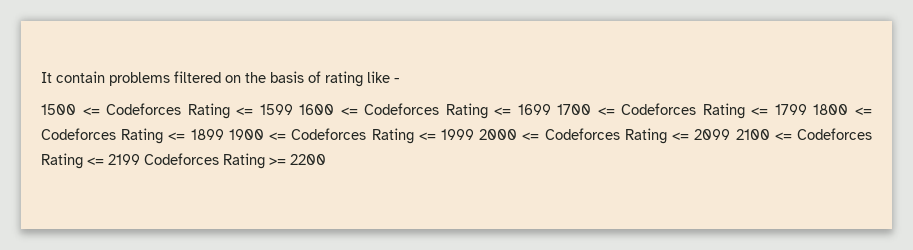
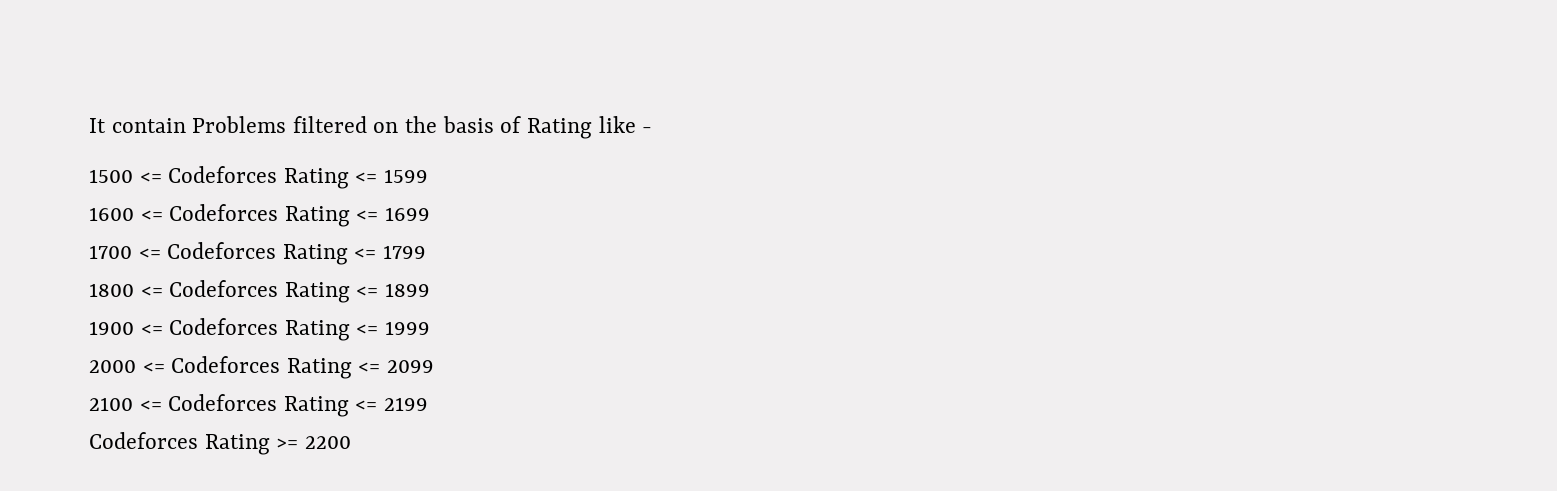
[109,72,170,86] problems -> [192,116,287,133] Problems
[325,71,363,87] rating -> [526,118,592,139] Rating
(293, 109) none -> (429, 176) //
(551, 109) none -> (431, 214) //
(807, 109) none -> (427, 252) //
(224, 134) none -> (431, 290) //
(475, 134) none -> (431, 328) //
(731, 134) none -> (435, 366) //
(140, 159) none -> (429, 404) //

